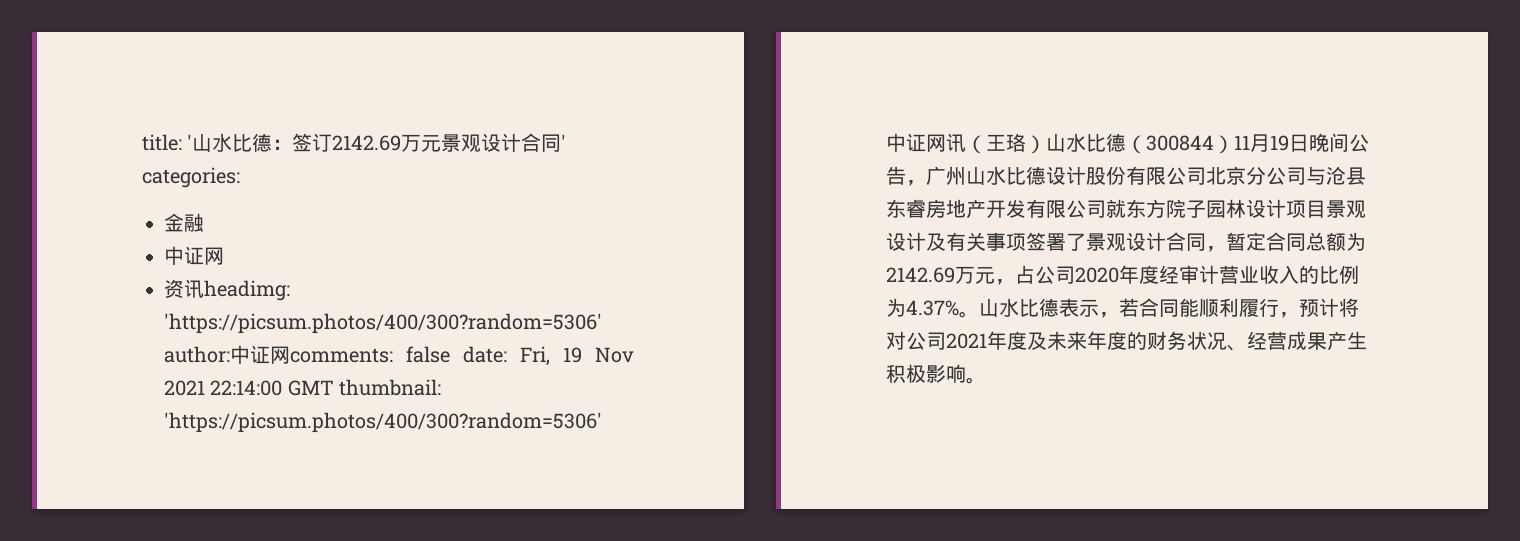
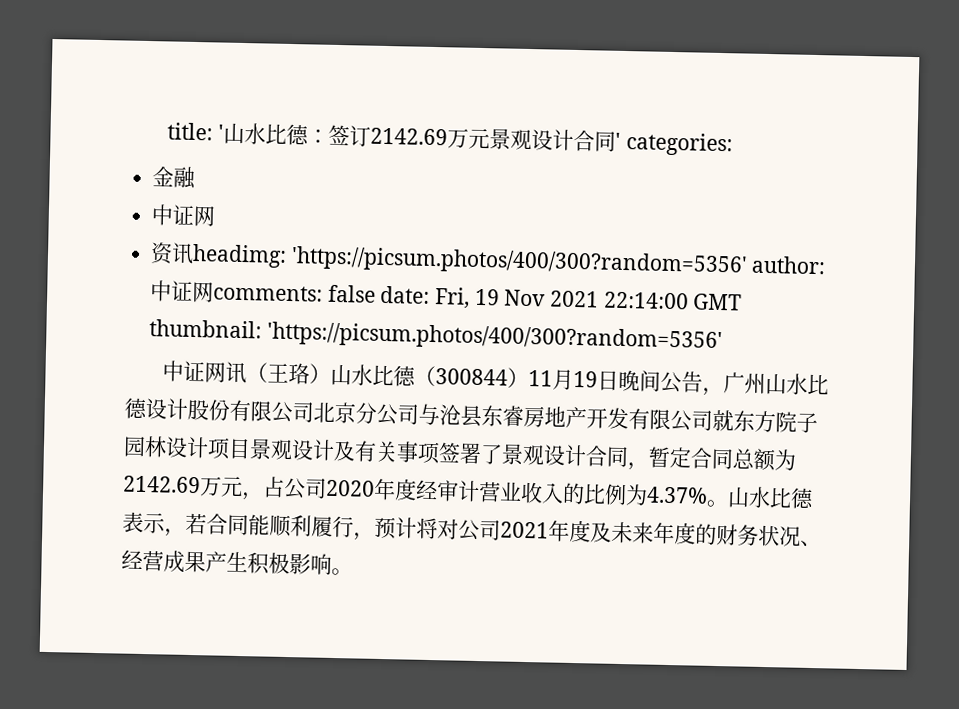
[164,313,602,334] 'https://picsum.photos/400/300?random=5306' -> [290,246,748,278] 'https://picsum.photos/400/300?random=5356'
[164,412,602,433] 'https://picsum.photos/400/300?random=5306' -> [266,321,723,354] 'https://picsum.photos/400/300?random=5356'

